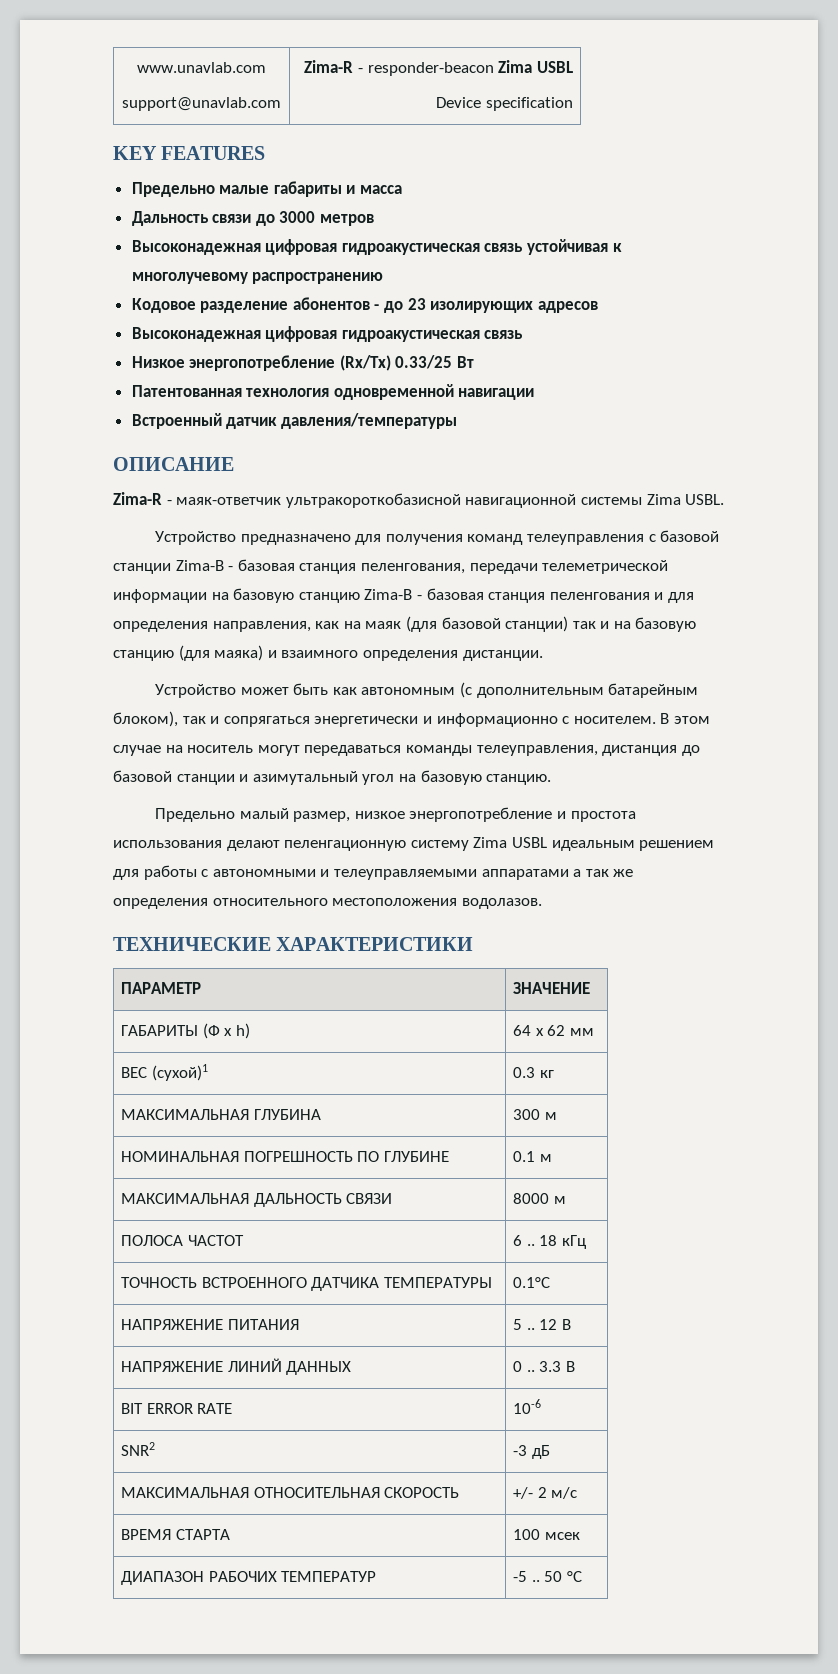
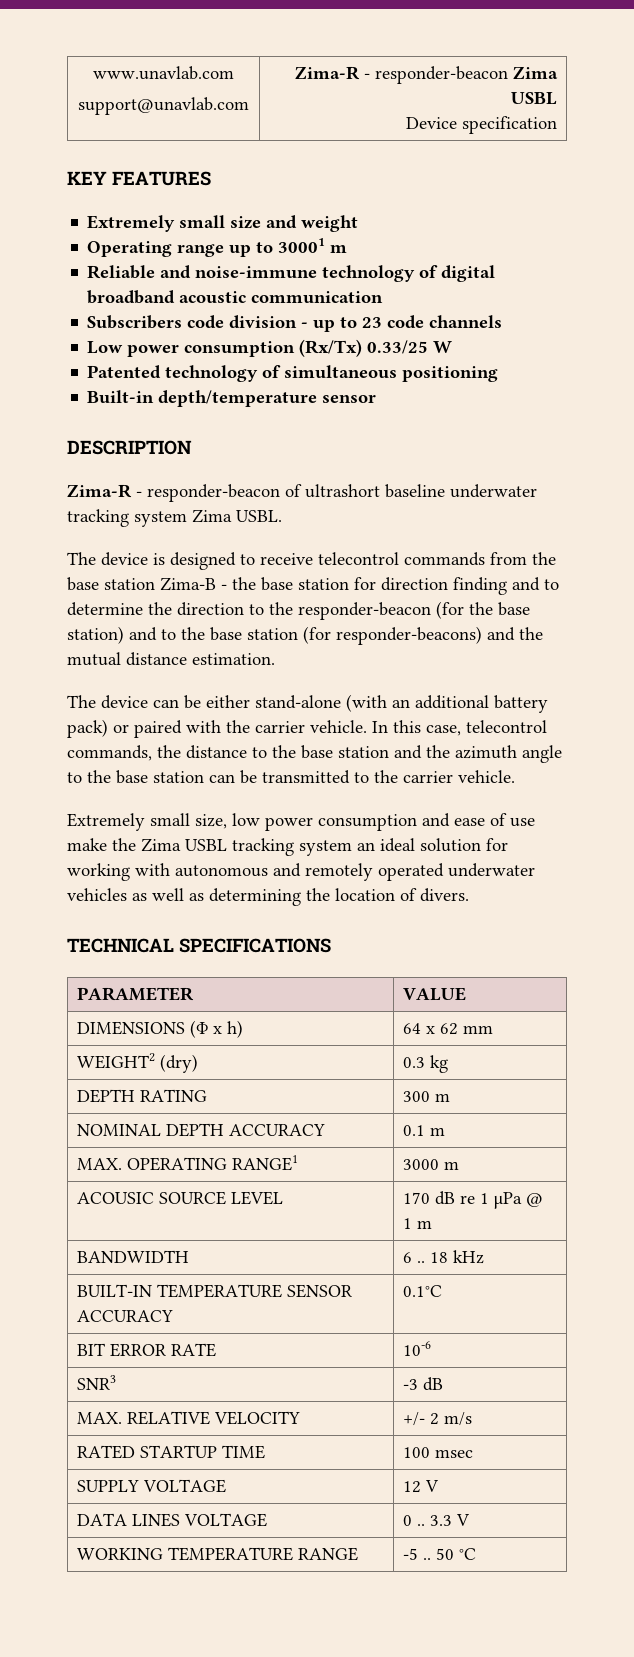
[131,181,403,197] [131,211,375,226] [131,239,622,255] [131,272,384,284] [131,297,598,313] [131,326,524,342] [131,355,475,371] [131,384,535,400] [131,413,457,429] [113,457,234,471] [113,492,725,508] [155,530,720,545] [113,559,669,574] [113,588,694,603] [113,616,697,632] [113,645,543,661] [155,682,699,698] [113,711,710,727] [113,745,700,756] [113,770,552,785] [155,807,636,822] [113,837,715,851] [113,865,634,880] [113,898,542,909] [113,937,474,951] [121,982,202,994] [513,982,591,994] [121,1025,199,1036] Предельно малые габариты и масса // Дальность связи до 3000 метров // Высоконадежная цифровая гидроакустическая связь устойчивая к многолучевому распространению // Кодовое разделение абонентов - до 23 изолирующих адресов // Высоконадежная цифровая гидроакустическая связь // Низкое энергопотребление (Rx/Tx) 0.33/25 Вт // Патентованная технология одновременной навигации // Встроенный датчик давления/температуры // ОПИСАНИЕ // Zima-R - маяк-ответчик ультракороткобазисной навигационной системы Zima USBL. // Устройство предназначено для получения команд телеуправления с базовой станции Zima-B - базовая станция пеленгования, передачи телеметрической информации на базовую станцию Zima-B - базовая станция пеленгования и для определения направления, как на маяк (для базовой станции) так и на базовую станцию (для маяка) и взаимного определения дистанции. // Устройство может быть как автономным (с дополнительным батарейным блоком), так и сопрягаться энергетически и информационно с носителем. В этом случае на носитель могут передаваться команды телеуправления, дистанция до базовой станции и азимутальный угол на базовую станцию. // Предельно малый размер, низкое энергопотребление и простота использования делают пеленгационную систему Zima USBL идеальным решением для работы с автономными и телеуправляемыми аппаратами а так же определения относительного местоположения водолазов. // ТЕХНИЧЕСКИЕ ХАРАКТЕРИСТИКИ // ПАРАМЕТР | ЗНАЧЕНИЕ // ГАБАРИТЫ -> [87,215,359,232] [87,238,348,257] [87,265,496,282] [87,290,384,304] [87,315,503,332] [87,339,453,357] [87,365,499,382] [87,390,377,407] [67,440,192,455] [67,484,537,502] [67,509,282,527] [67,552,556,570] [67,577,559,595] [67,601,530,620] [67,626,543,645] [67,652,275,666] [67,694,548,713] [67,719,547,738] [67,745,562,763] [67,770,515,784] [67,813,535,831] [67,838,508,856] [67,863,535,881] [67,888,469,906] [67,938,331,953] [77,987,195,1001] [403,987,467,1001] [77,1021,186,1035] Extremely small size and weight // Operating range up to 30001 m // Reliable and noise-immune technology of digital broadband acoustic communication // Subscribers code division - up to 23 code channels // Low power consumption (Rx/Tx) 0.33/25 W // Patented technology of simultaneous positioning // Built-in depth/temperature sensor // DESCRIPTION // Zima-R - responder-beacon of ultrashort baseline underwater tracking system Zima USBL. // The device is designed to receive telecontrol commands from the base station Zima-B - the base station for direction finding and to determine the direction to the responder-beacon (for the base station) and to the base station (for responder-beacons) and the mutual distance estimation. // The device can be either stand-alone (with an additional battery pack) or paired with the carrier vehicle. In this case, telecontrol commands, the distance to the base station and the azimuth angle to the base station can be transmitted to the carrier vehicle. // Extremely small size, low power consumption and ease of use make the Zima USBL tracking system an ideal solution for working with autonomous and remotely operated underwater vehicles as well as determining the location of divers. // TECHNICAL SPECIFICATIONS // PARAMETER | VALUE // DIMENSIONS
[570,1028,595,1036] [121,1064,208,1081] [513,1067,554,1078] [121,1109,321,1120] [513,1109,557,1120] [121,1151,450,1162] [513,1151,552,1162] [121,1193,393,1207] [513,1193,566,1204] [121,1235,244,1246] [513,1235,587,1249] [121,1277,493,1291] [513,1277,551,1288] [121,1319,299,1330] [513,1319,572,1330] [121,1358,352,1375] [513,1361,576,1372] мм // ВЕС (сухой)1 | 0.3 кг // МАКСИМАЛЬНАЯ ГЛУБИНА | 300 м // НОМИНАЛЬНАЯ ПОГРЕШНОСТЬ ПО ГЛУБИНЕ | 0.1 м // МАКСИМАЛЬНАЯ ДАЛЬНОСТЬ СВЯЗИ | 8000 м // ПОЛОСА ЧАСТОТ | 6 .. 18 кГц // ТОЧНОСТЬ ВСТРОЕННОГО ДАТЧИКА ТЕМПЕРАТУРЫ | 0.1°С // НАПРЯЖЕНИЕ ПИТАНИЯ | 5 .. 12 В // НАПРЯЖЕНИЕ ЛИНИЙ ДАННЫХ | 0 .. 3.3 В -> [463,1025,494,1034] [77,1053,199,1073] [403,1055,449,1073] [77,1089,208,1103] [403,1091,451,1102] [77,1123,326,1137] [403,1125,446,1136] [77,1155,299,1171] [403,1159,460,1170] [77,1191,284,1205] [403,1191,544,1209] [403,1218,433,1229] [77,1250,190,1263] [403,1250,485,1264] [77,1284,353,1298] [77,1310,174,1322] [403,1285,443,1297] mm // WEIGHT2 (dry) | 0.3 kg // DEPTH RATING | 300 m // NOMINAL DEPTH ACCURACY | 0.1 m // MAX. OPERATING RANGE1 | 3000 m // ACOUSIC SOURCE LEVEL | 170 dB re 1 μPa @ 1 m // BANDWIDTH | 6 .. 18 kHz // BUILT-IN TEMPERATURE SENSOR ACCURACY | 0.1°С
[121,1442,156,1456] SNR2 -> [77,1375,117,1390] SNR3
[531,1445,550,1459] [121,1487,460,1498] [513,1487,578,1499] [121,1529,230,1540] [513,1529,580,1540] [121,1571,377,1585] дБ // МАКСИМАЛЬНАЯ ОТНОСИТЕЛЬНАЯ СКОРОСТЬ | +/- 2 м/с // ВРЕМЯ СТАРТА | 100 мсек // ДИАПАЗОН РАБОЧИХ ТЕМПЕРАТУР -> [423,1377,444,1391] [77,1411,301,1425] [403,1412,473,1426] [77,1445,266,1459] [403,1447,474,1458] [77,1479,227,1493] [403,1480,440,1493] [77,1513,268,1527] [403,1514,471,1526] [77,1547,359,1561] dB // MAX. RELATIVE VELOCITY | +/- 2 m/s // RATED STARTUP TIME | 100 msec // SUPPLY VOLTAGE | 12 V // DATA LINES VOLTAGE | 0 .. 3.3 V // WORKING TEMPERATURE RANGE

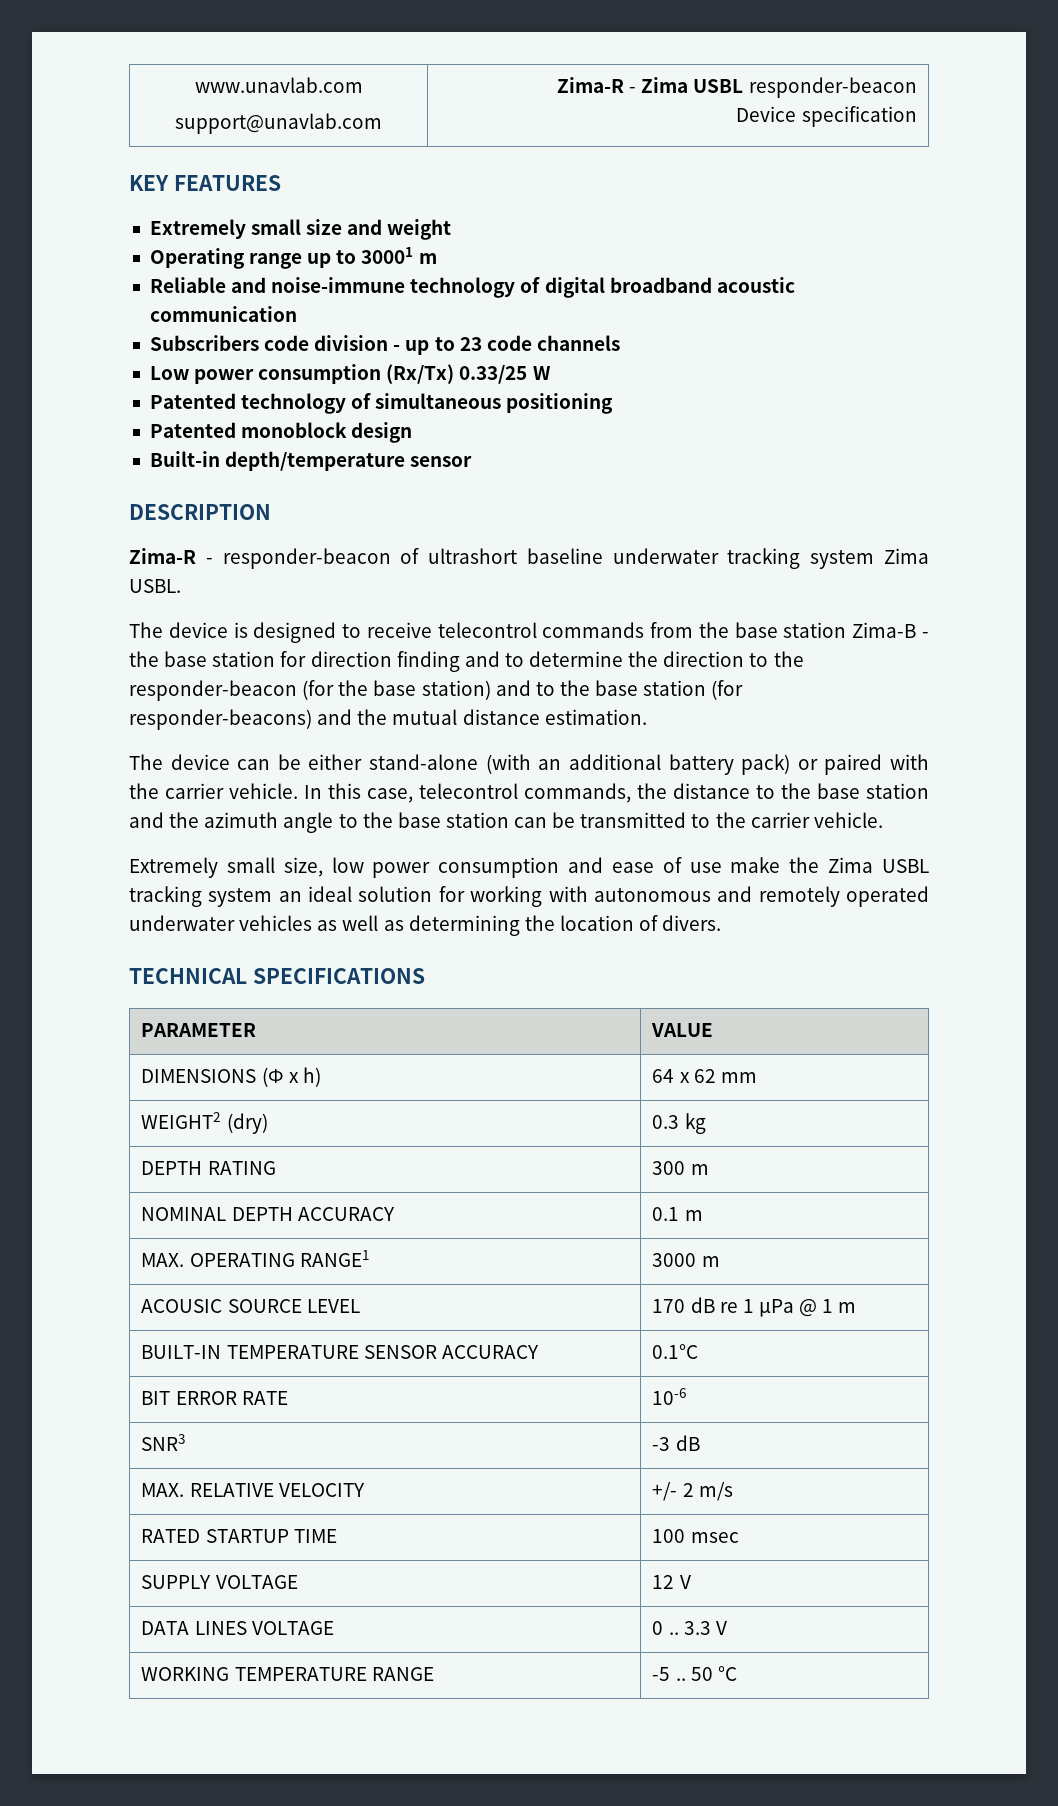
[374,66,558,84] [510,92,557,105] responder-beacon Zima USBL -> [641,77,917,98] Zima USBL responder-beacon
(499, 374) none -> [149,422,413,443] // Patented monoblock design
[77,1250,190,1263] [403,1250,485,1264] // BANDWIDTH | 6 .. 18 kHz -> (857, 1307) none

